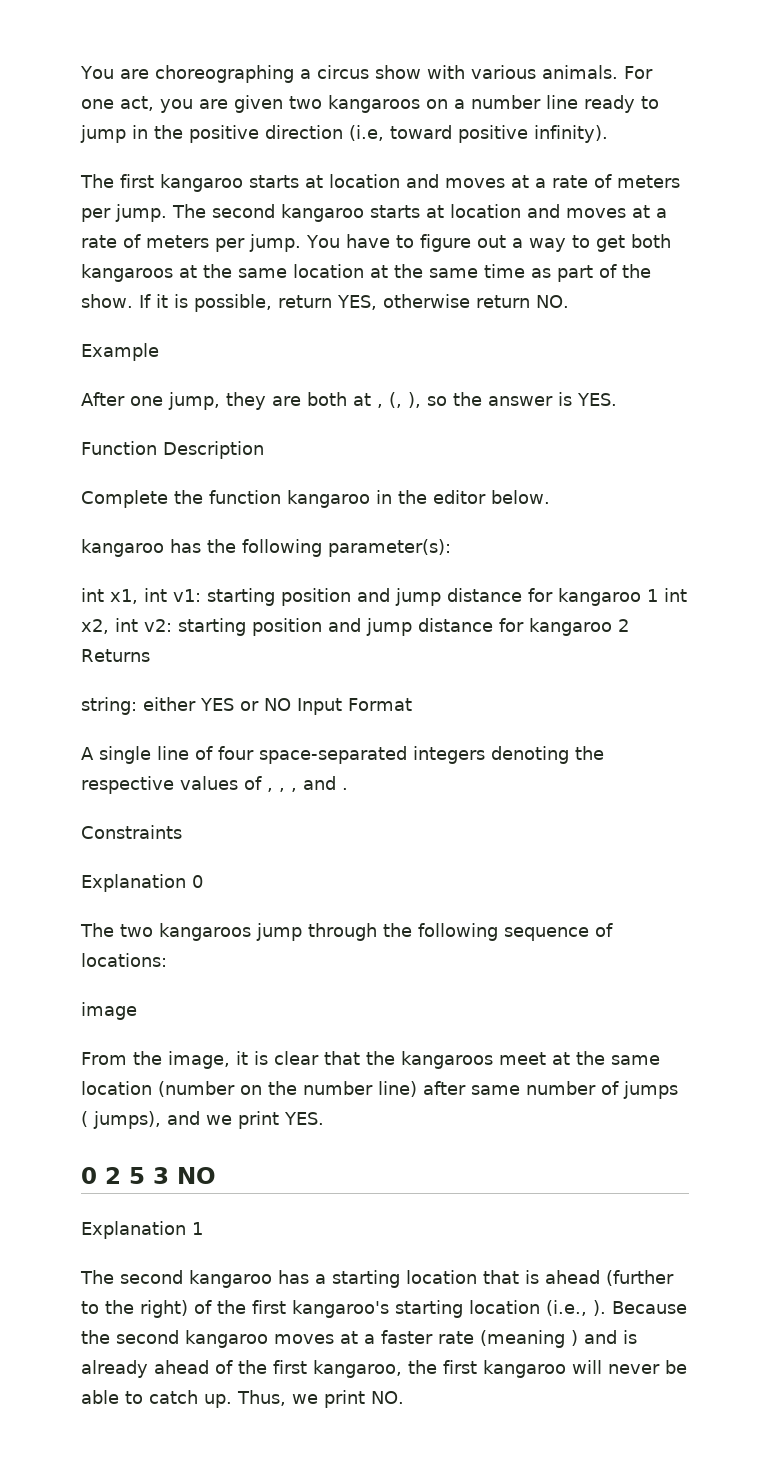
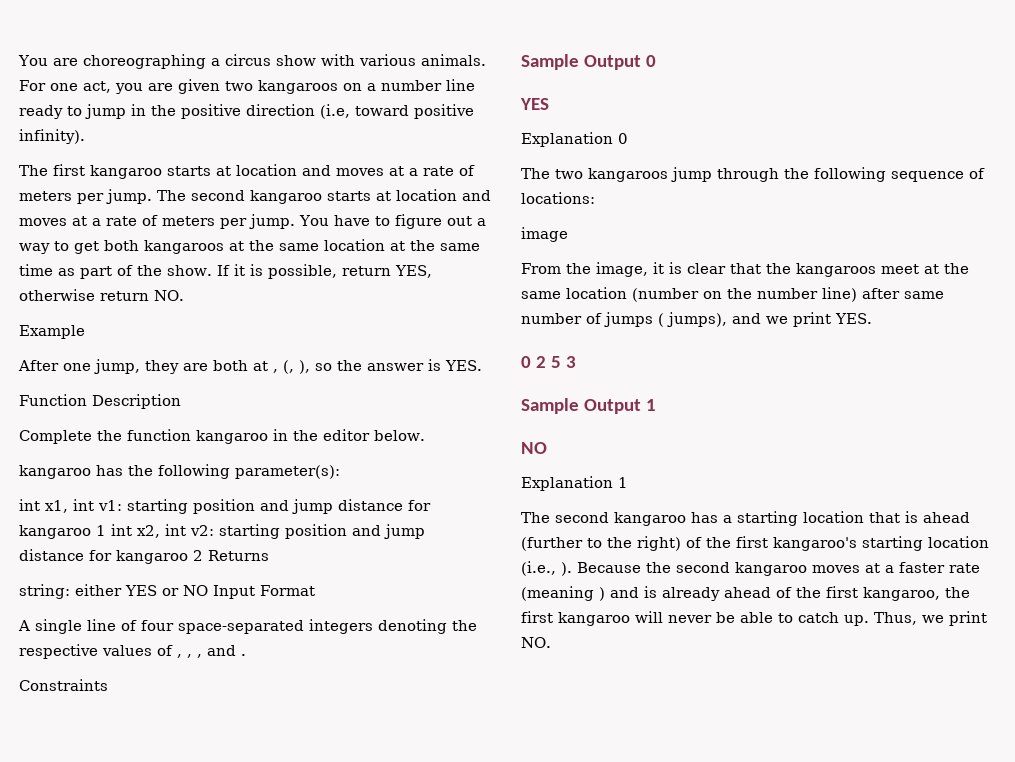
(182, 832) none -> [521,54,657,70] [520,98,549,110] // Sample Output 0 // YES
(169, 1175) none -> [521,398,657,414] // Sample Output 1 //

